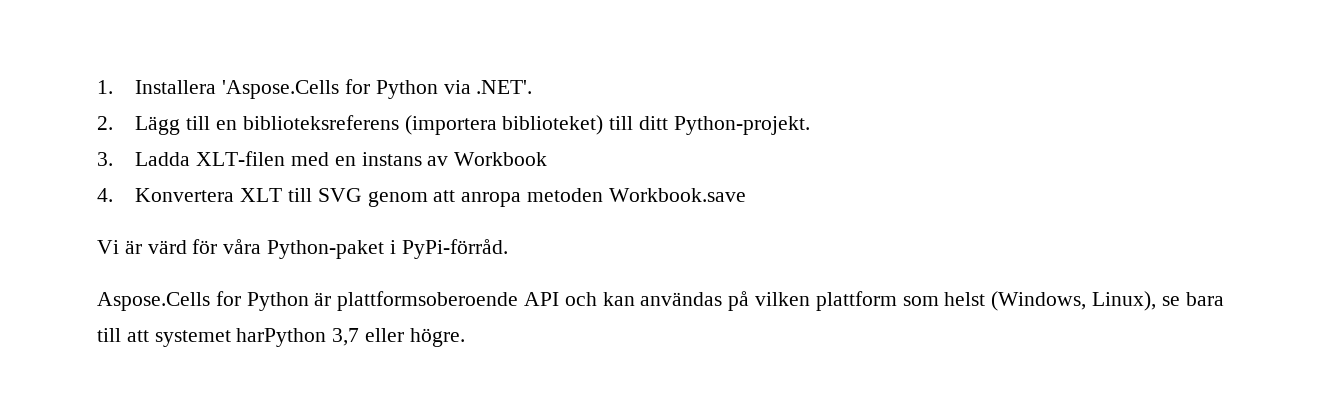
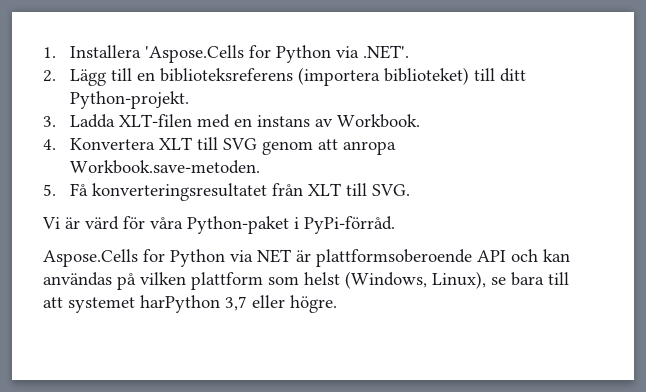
[454,152,548,166] Workbook -> [337,114,421,128] Workbook.
[527,188,746,202] metoden Workbook.save -> [70,160,261,174] [43,183,411,201] Workbook.save-metoden. // 5. Få konverteringsresultatet från XLT till SVG.
(309, 301) none -> [230,249,291,263] via NET

